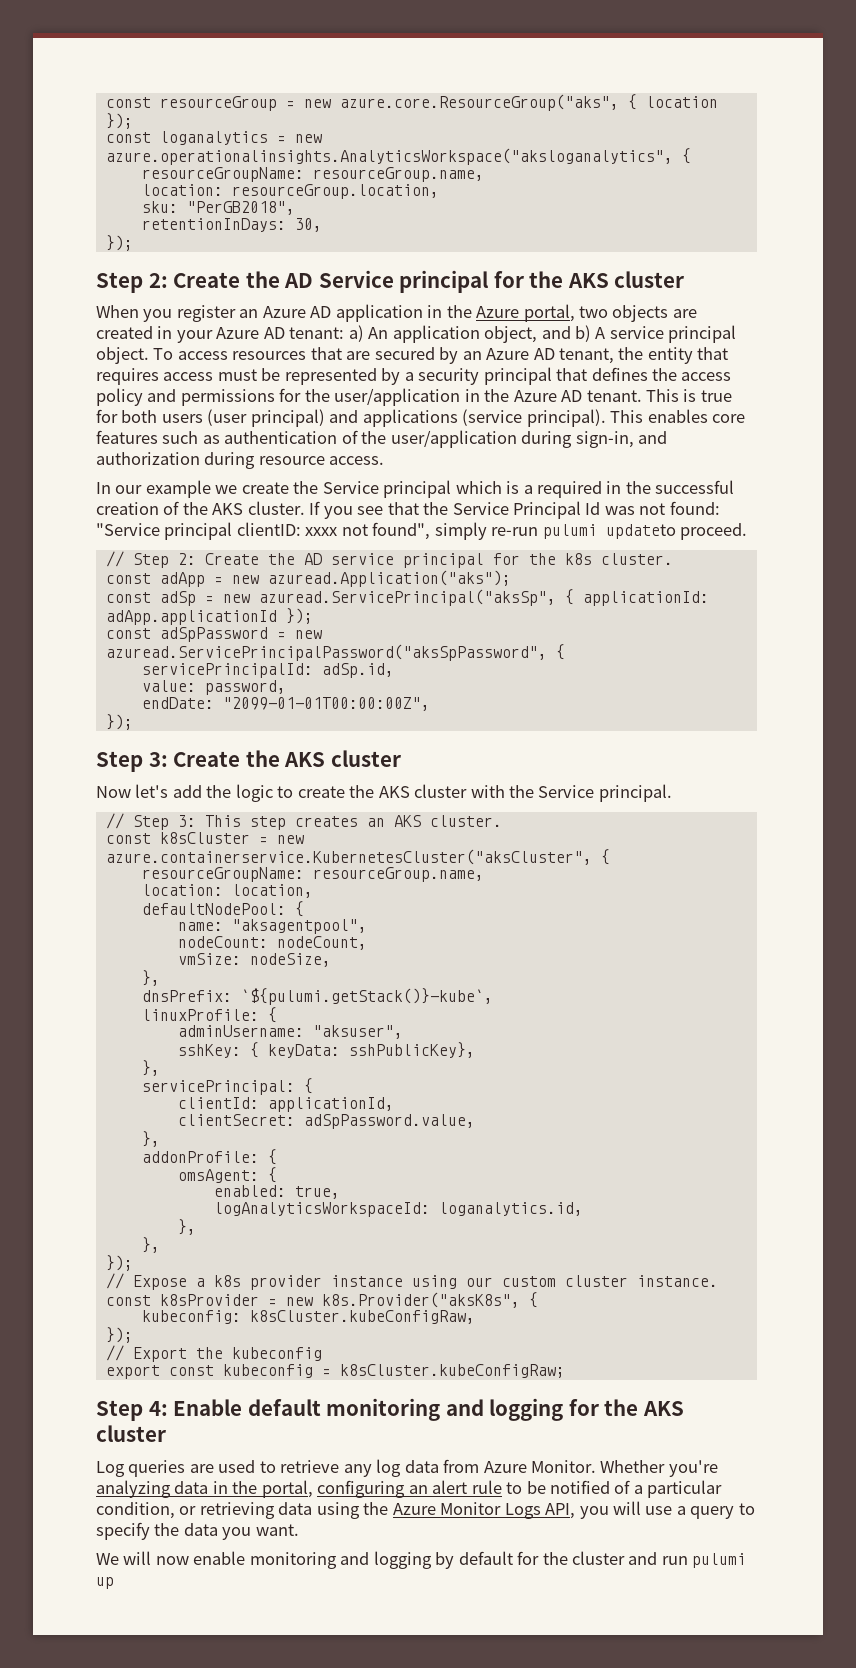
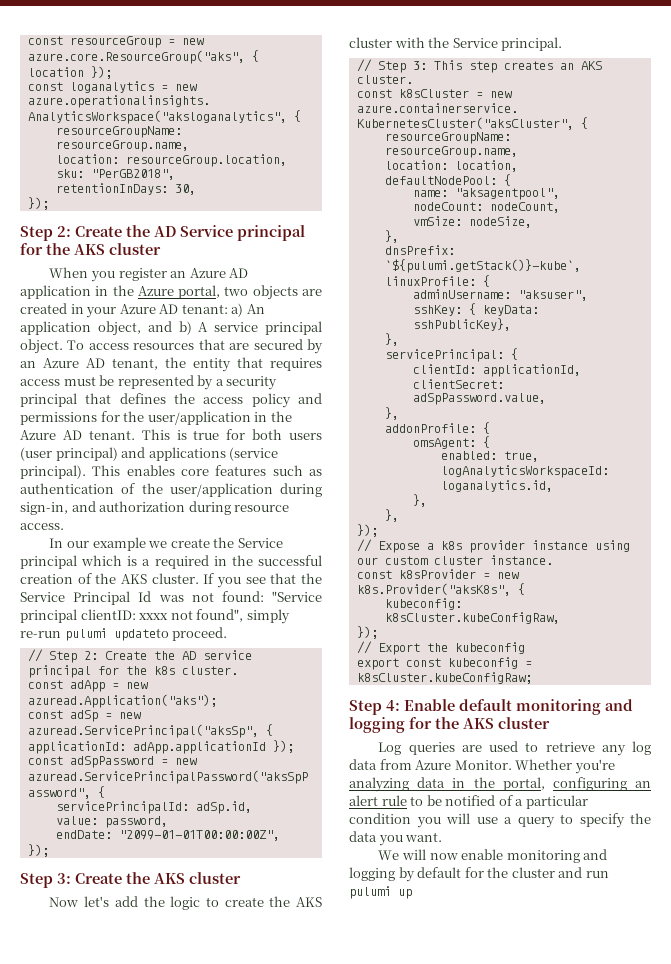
[96,1502,576,1519] condition, or retrieving data using the Azure Monitor Logs API, -> [349,813,411,824] condition

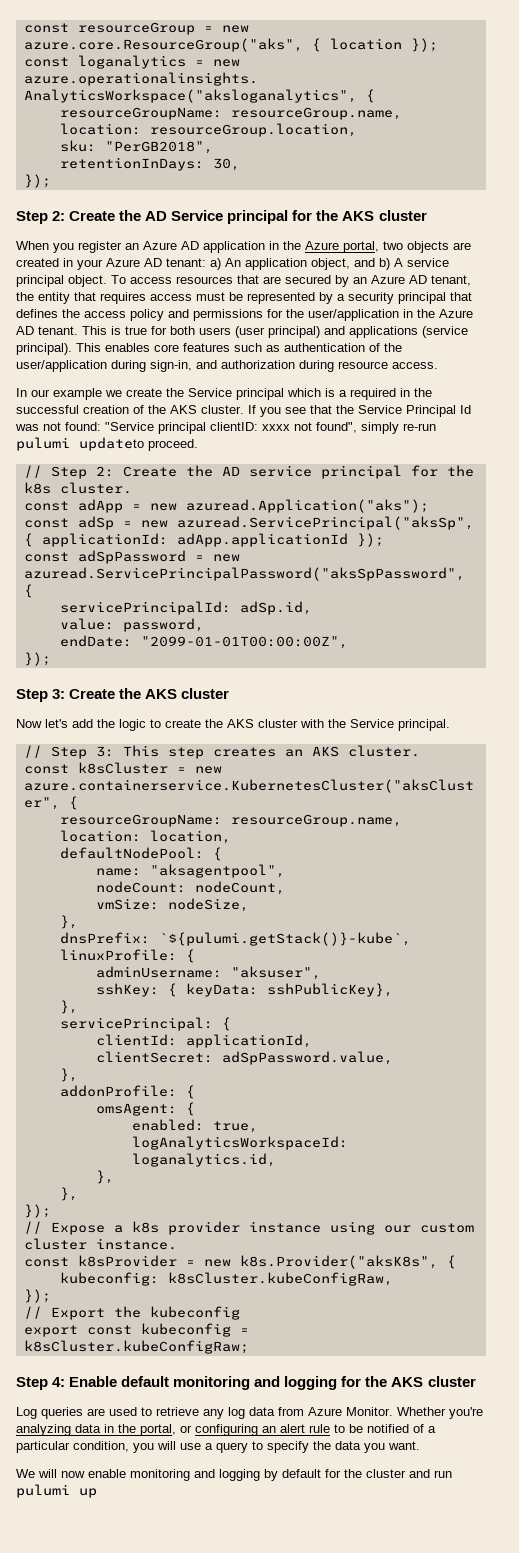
(545, 784) none -> [180,1425,192,1433] or
[349,813,411,824] condition -> [73,1441,129,1452] condition,

